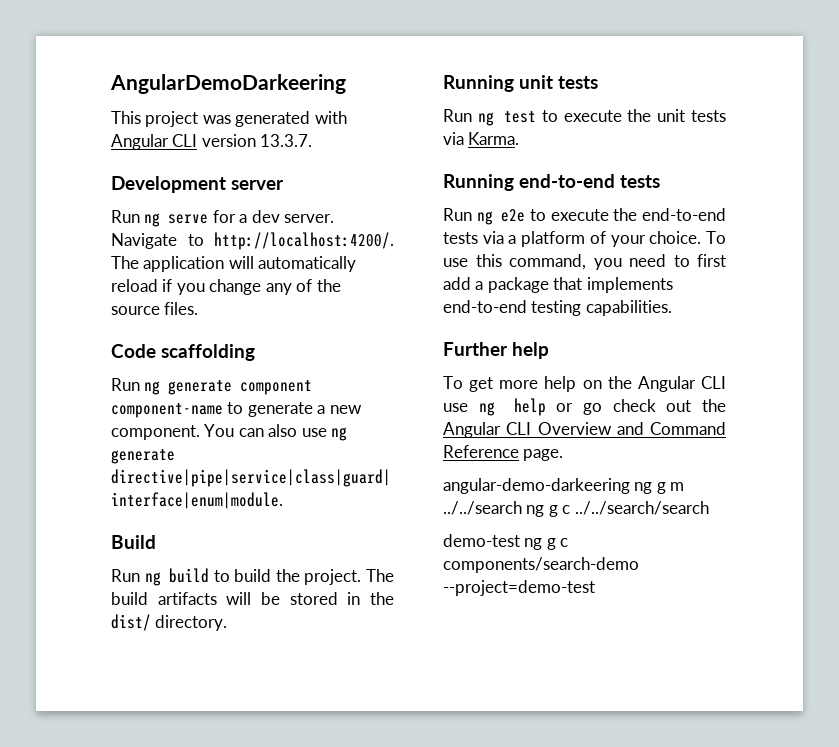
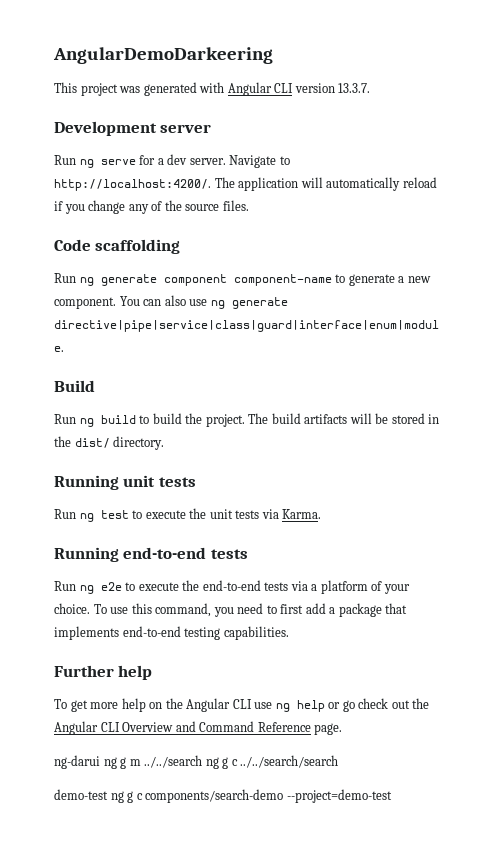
[443,478,630,494] angular-demo-darkeering -> [54,755,100,769] ng-darui

